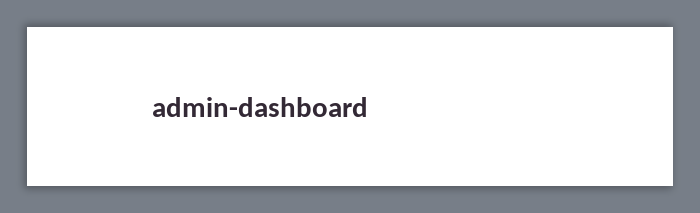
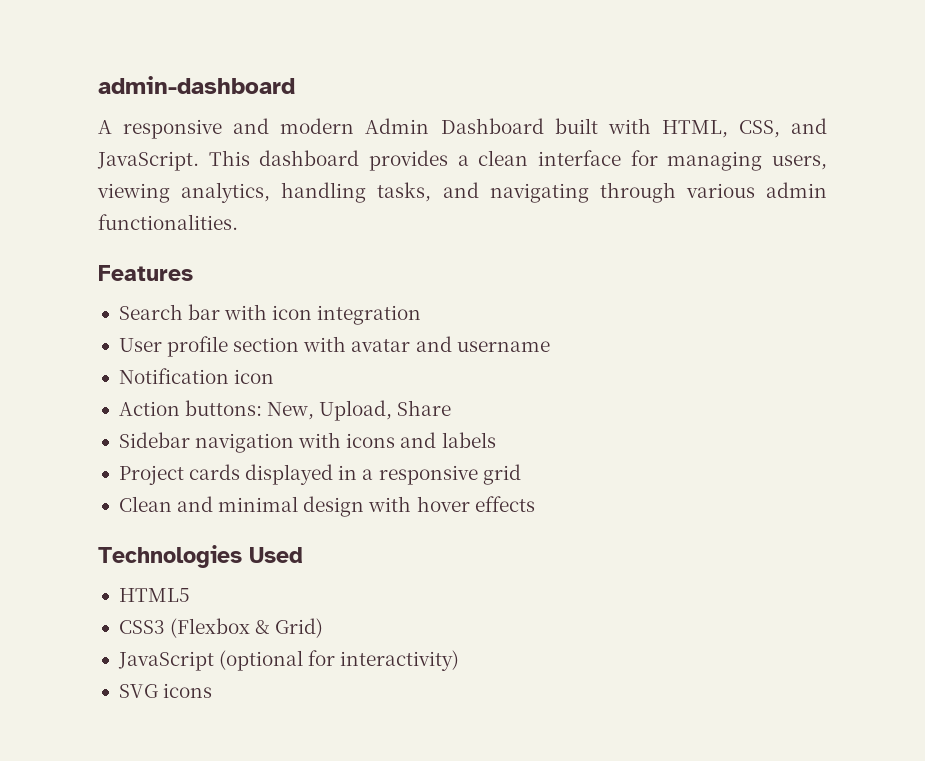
(368, 107) none -> [98,118,828,139] [97,150,827,171] [97,182,827,203] [98,214,238,230] [98,265,193,281] [118,304,422,325] [118,336,550,357] [118,368,275,384] [118,400,452,421] [118,432,496,453] [118,464,521,485] [118,496,535,517] [98,545,303,568] [118,588,190,602] [118,618,324,638] [117,650,460,671] [118,683,213,698] // A responsive and modern Admin Dashboard built with HTML, CSS, and JavaScript. This dashboard provides a clean interface for managing users, viewing analytics, handling tasks, and navigating through various admin functionalities. // Features // Search bar with icon integration // User profile section with avatar and username // Notification icon // Action buttons: New, Upload, Share // Sidebar navigation with icons and labels // Project cards displayed in a responsive grid // Clean and minimal design with hover effects // Technologies Used // HTML5 // CSS3 (Flexbox & Grid) // JavaScript (optional for interactivity) // SVG icons

